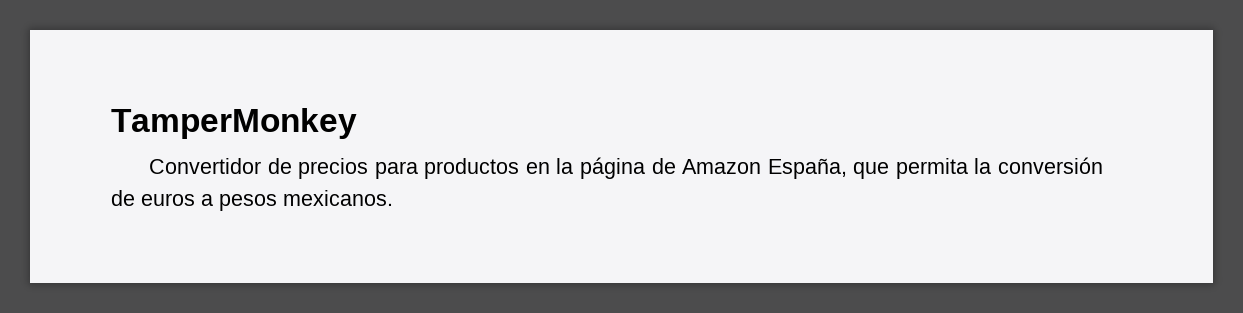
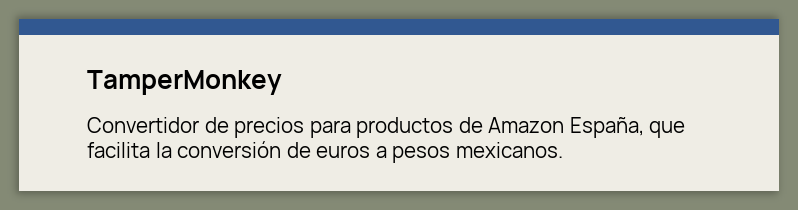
[525,157,645,179] en la página -> (454, 127) none
[895,158,968,179] permita -> [87,142,150,158] facilita

